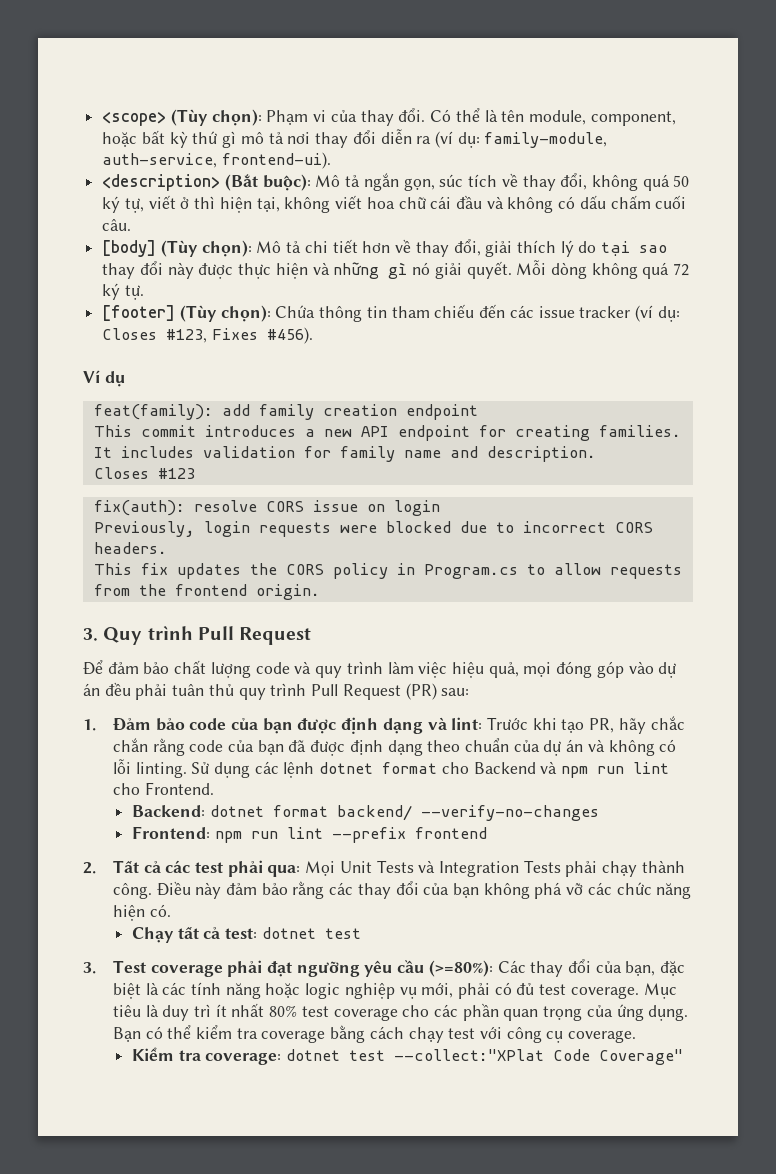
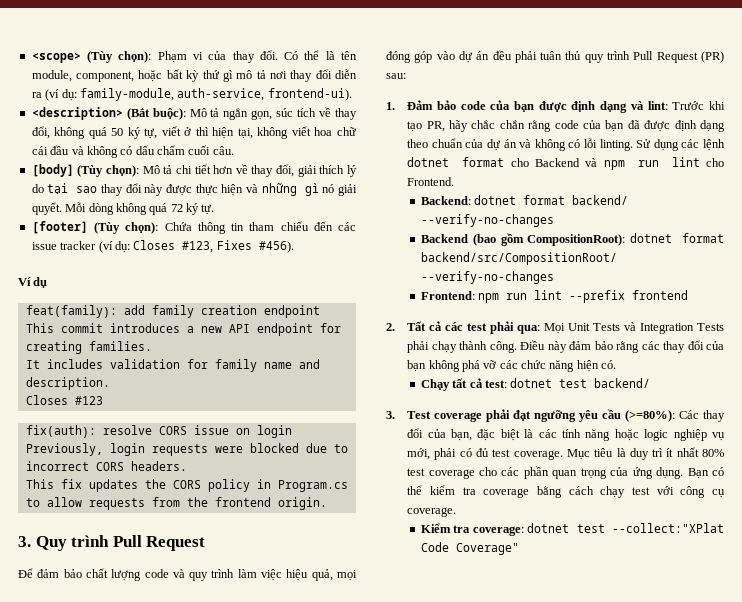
(599, 813) none -> [420,233,724,246] [420,252,617,265] [420,271,554,284] // Backend (bao gồm CompositionRoot): dotnet format backend/src/CompositionRoot/ --verify-no-changes
(361, 933) none -> [594,378,651,388] backend/

